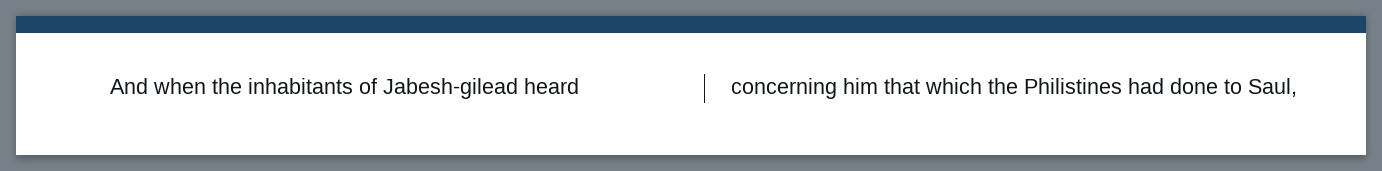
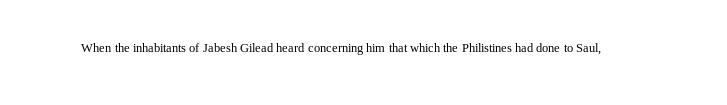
[109,78,206,94] And when -> [81,43,113,52] When
[382,78,518,99] Jabesh-gilead -> [202,43,275,52] Jabesh Gilead

